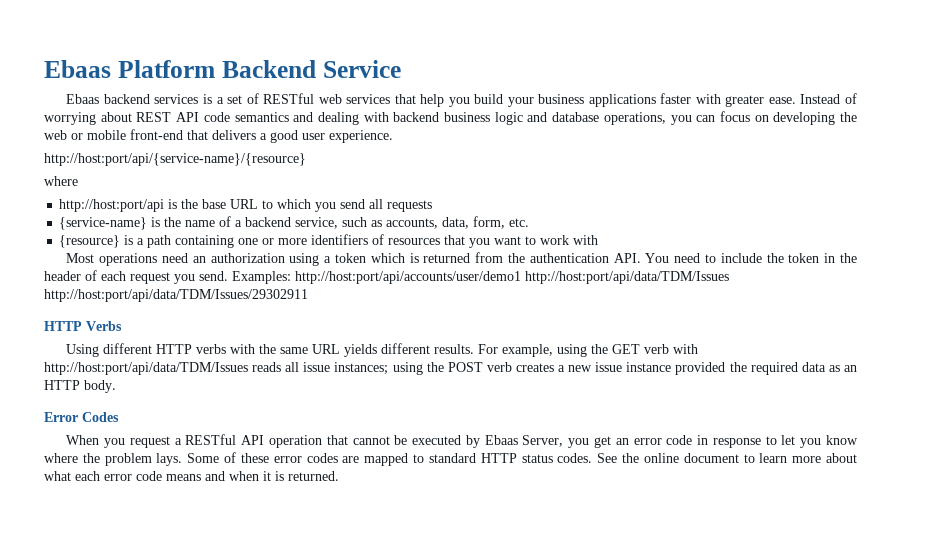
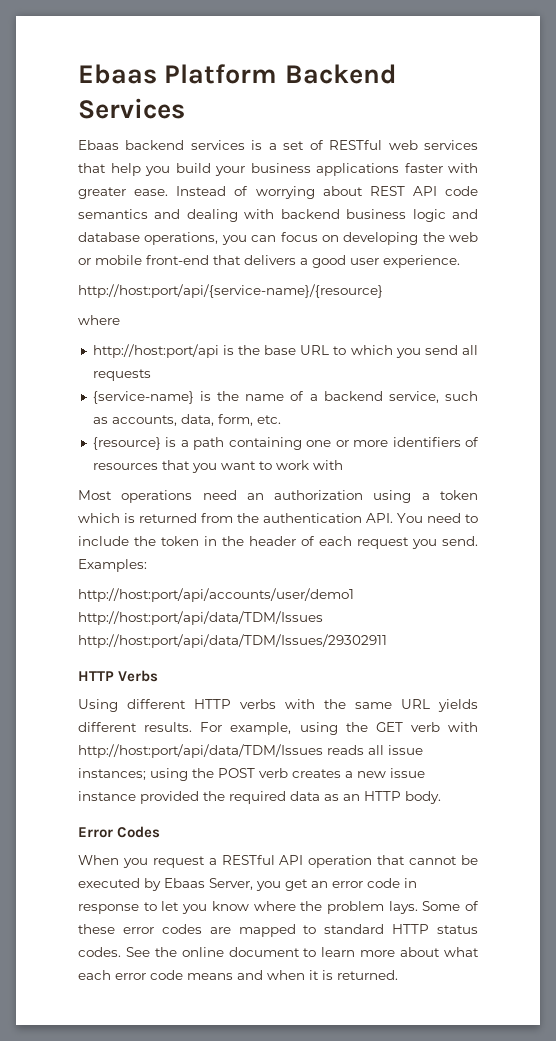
[322,60,401,78] Service -> [78,98,185,119] Services
(291, 277) none -> (147, 565) //

